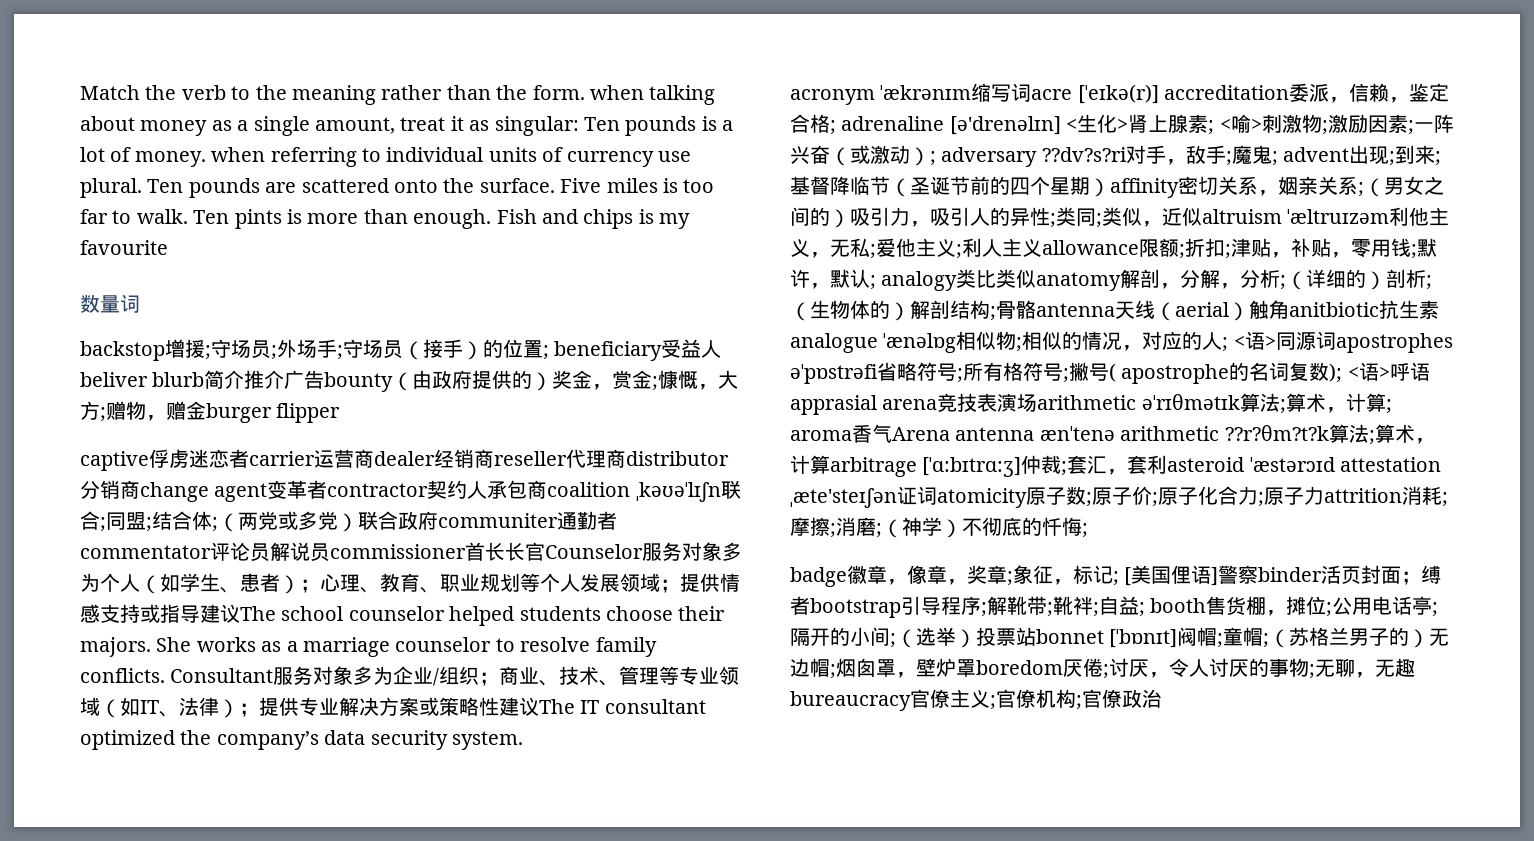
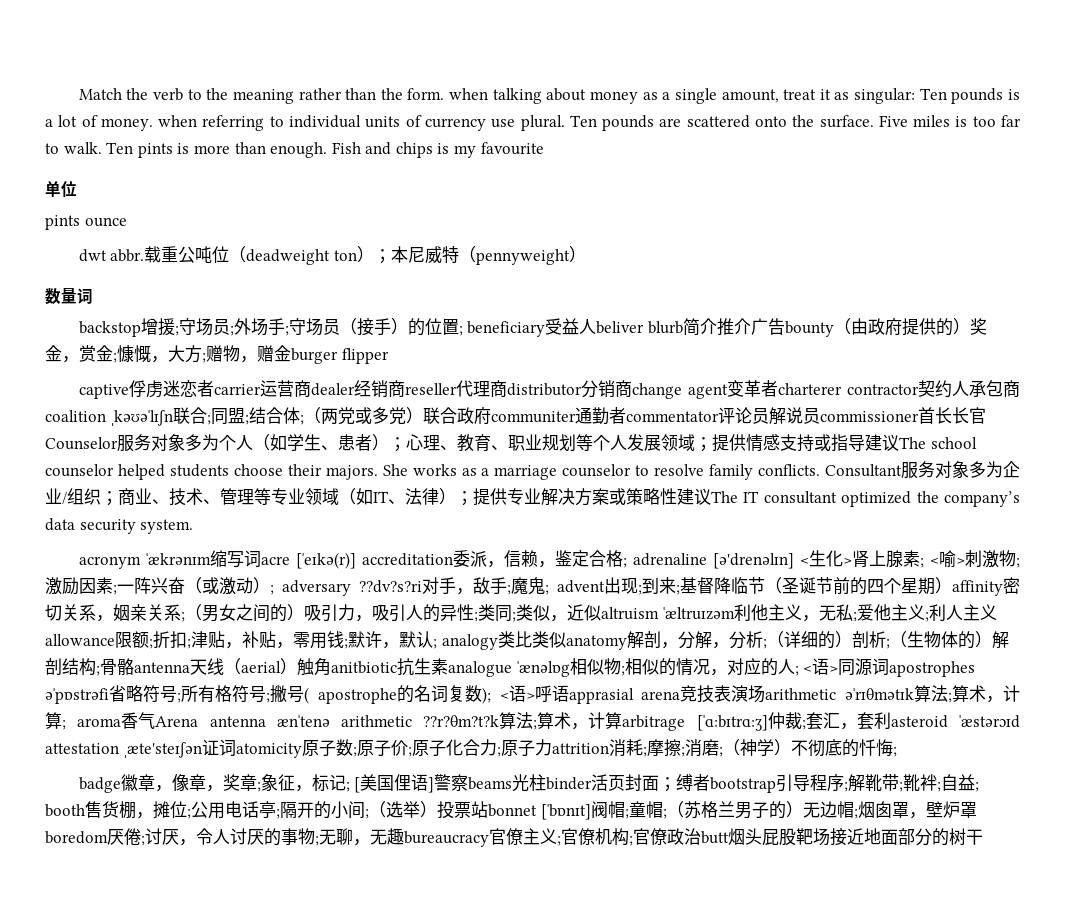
(168, 247) none -> [45,181,77,197] [45,215,127,230] [78,246,586,265] // 单位 // pints ounce // dwt abbr.载重公吨位（deadweight ton）；本尼威特（pennyweight）
(328, 489) none -> [777,383,842,395] charterer
(1259, 574) none -> [468,774,547,792] beams光柱
(1162, 698) none -> [701,828,983,846] butt烟头屁股靶场接近地面部分的树干

